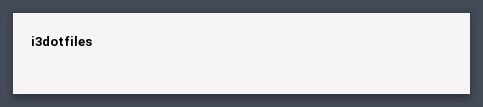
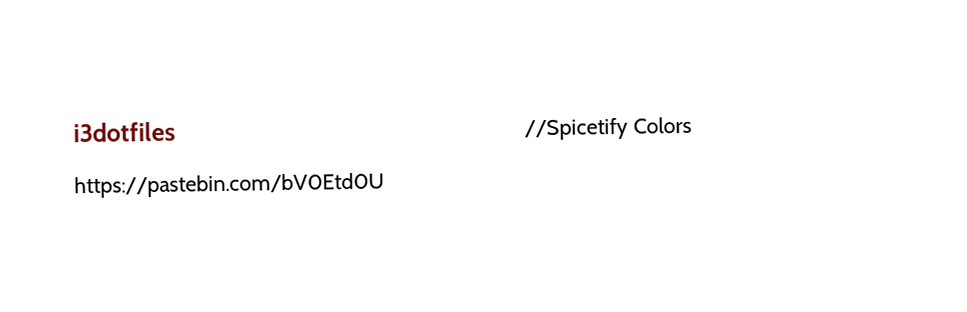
(92, 41) none -> [74,172,385,199] [524,116,692,141] // https://pastebin.com/bV0Etd0U //Spicetify Colors

